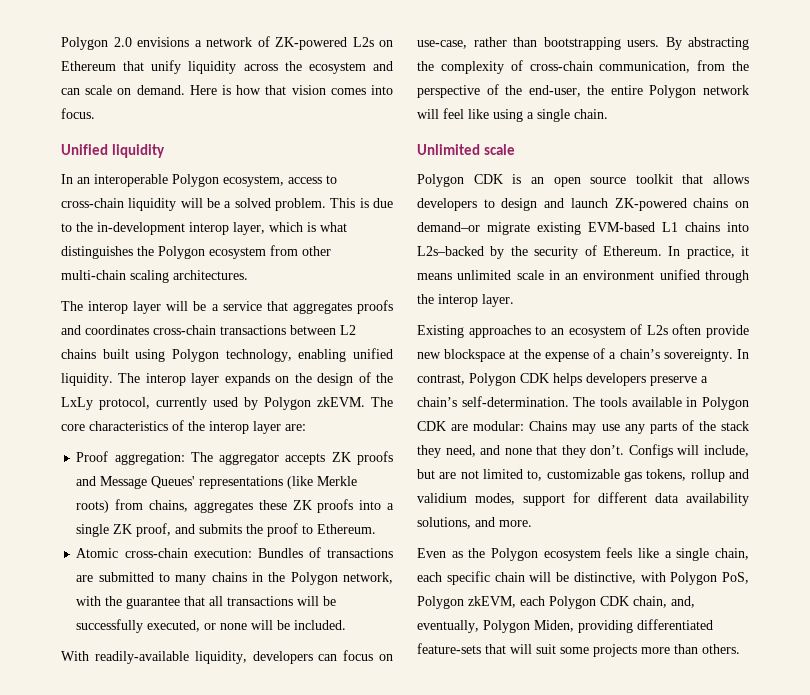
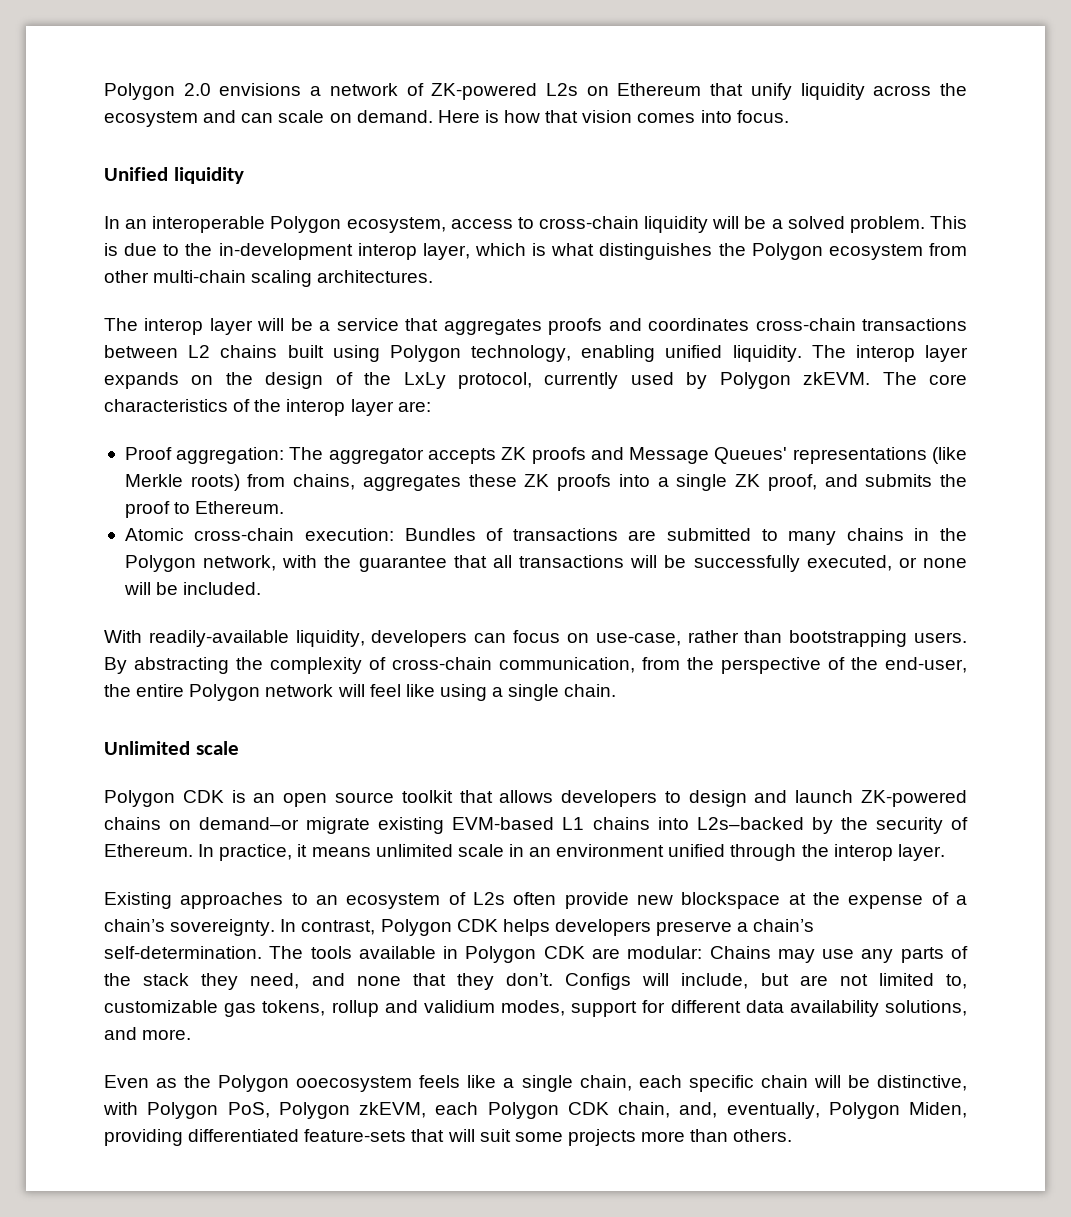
[543,549,601,561] ecosystem -> [296,1076,413,1092] ooecosystem

